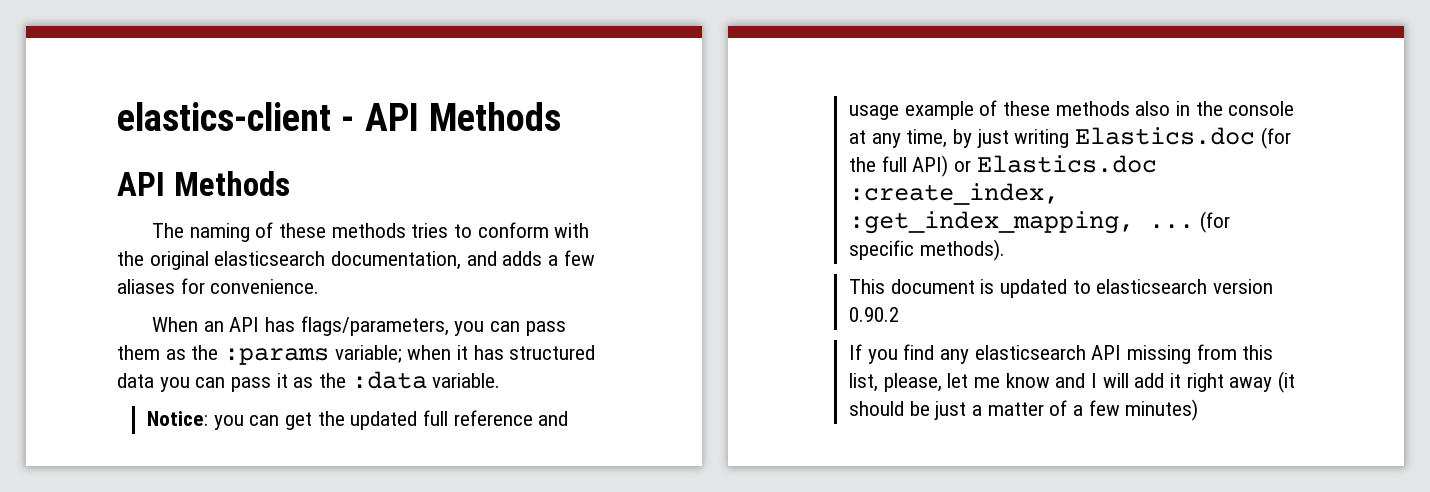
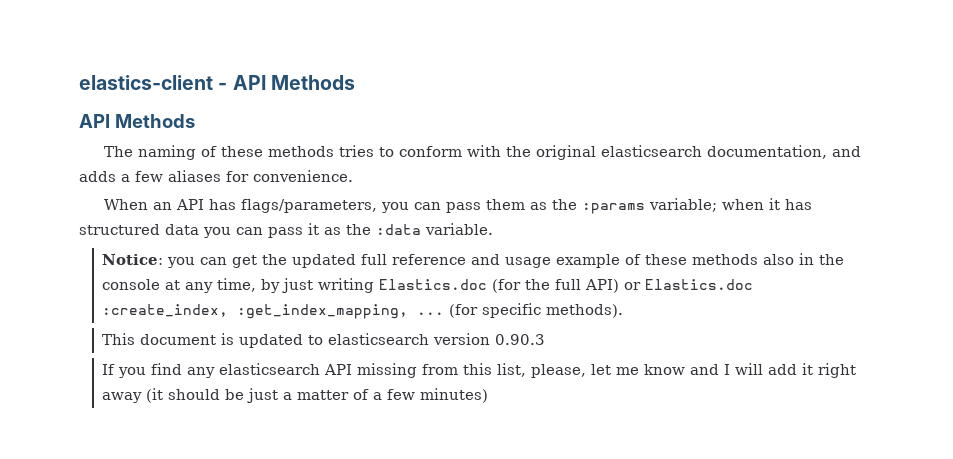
[848,307,899,322] 0.90.2 -> [495,334,546,345] 0.90.3

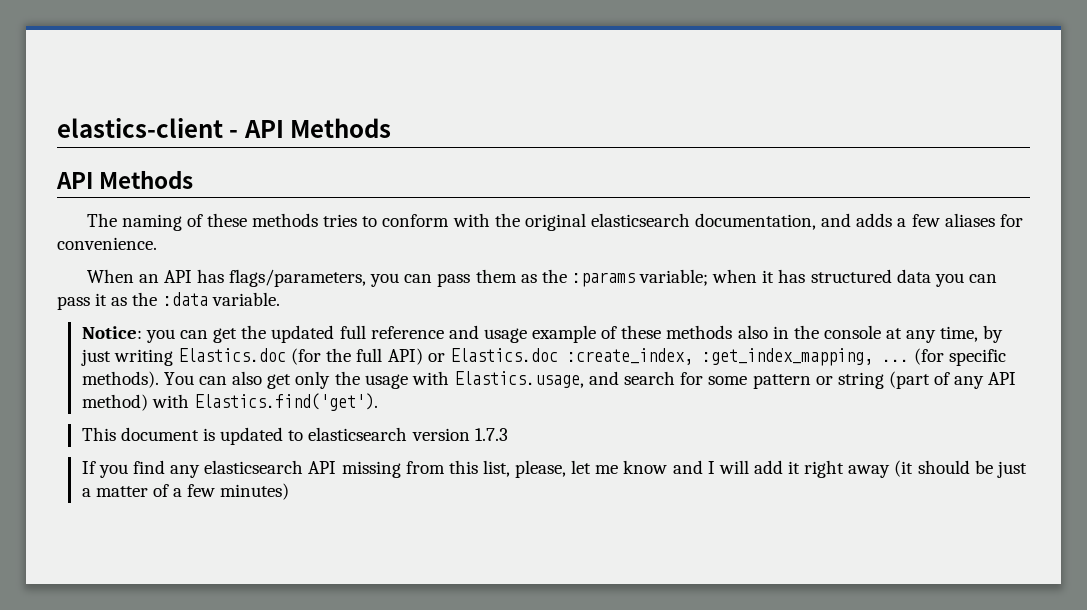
(624, 311) none -> [163,371,1017,389] [81,393,379,411] You can also get only the usage with Elastics.usage, and search for some pattern or string (part of any API method) with Elastics.find('get').
[495,334,546,345] 0.90.3 -> [474,428,508,441] 1.7.3

